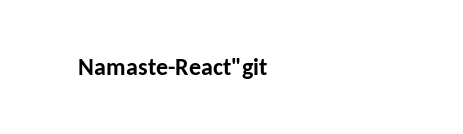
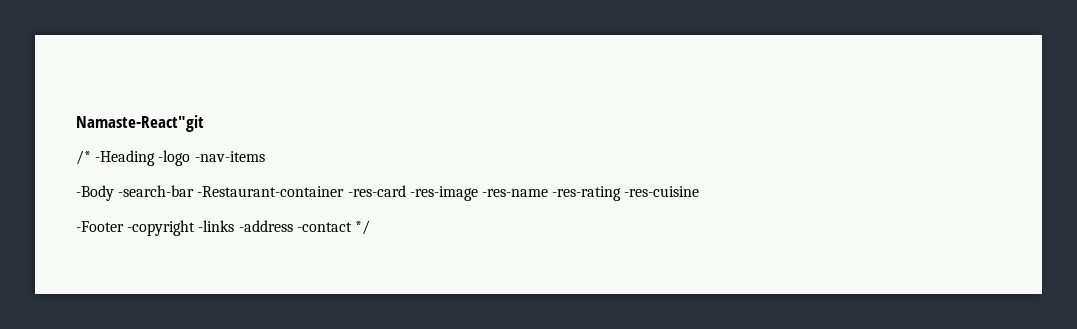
(267, 68) none -> [76,150,265,166] [76,185,700,201] [76,220,370,236] // /* -Heading -logo -nav-items // -Body -search-bar -Restaurant-container -res-card -res-image -res-name -res-rating -res-cuisine // -Footer -copyright -links -address -contact */

